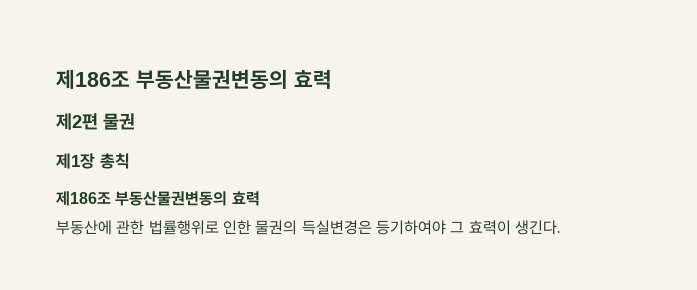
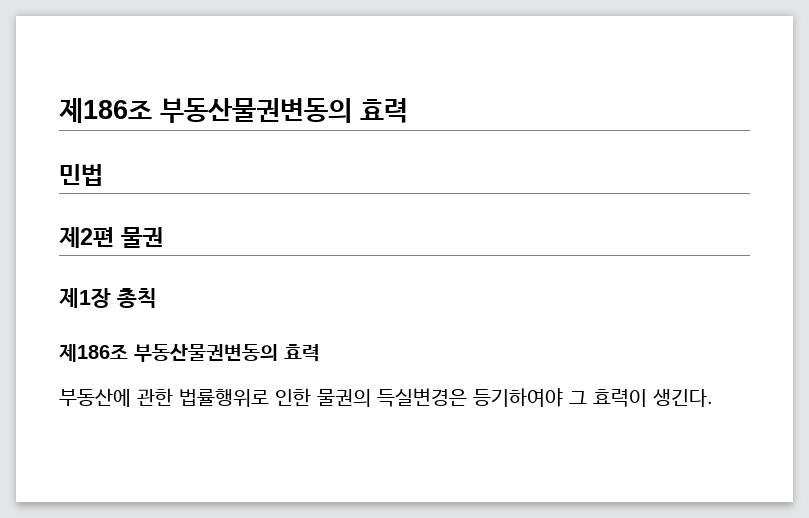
[56,69,332,89] 제186조 부동산물권변동의 효력 -> [59,98,408,123] [59,164,103,186] 제186조 부동산물권변동의 효력 // 민법

